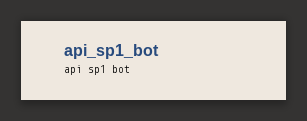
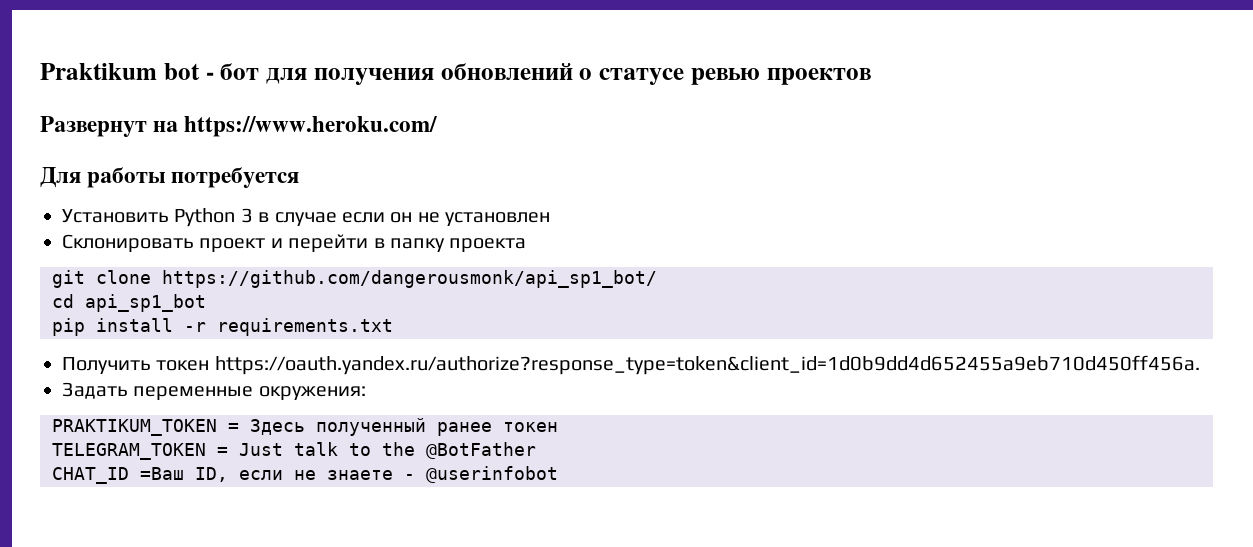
[64,44,159,59] [64,65,130,75] api_sp1_bot // api sp1 bot -> [40,63,871,85] [40,116,438,137] [40,167,300,188] [62,208,551,227] [62,234,527,252] [52,270,657,288] [52,294,206,312] [52,318,393,336] [62,355,1200,375] [62,382,366,400] [52,418,558,436] [52,442,536,460] [52,466,558,484] Praktikum bot - бот для получения обновлений о статусе ревью проектов // Развернут на https://www.heroku.com/ // Для работы потребуется // Установить Python 3 в случае если он не установлен // Склонировать проект и перейти в папку проекта // git clone https://github.com/dangerousmonk/api_sp1_bot/ // cd api_sp1_bot // pip install -r requirements.txt // Получить токен https://oauth.yandex.ru/authorize?response_type=token&client_id=1d0b9dd4d652455a9eb710d450ff456a. // Задать переменные окружения: // PRAKTIKUM_TOKEN = Здесь полученный ранее токен // TELEGRAM_TOKEN = Just talk to the @BotFather // CHAT_ID =Ваш ID, если не знаете - @userinfobot

